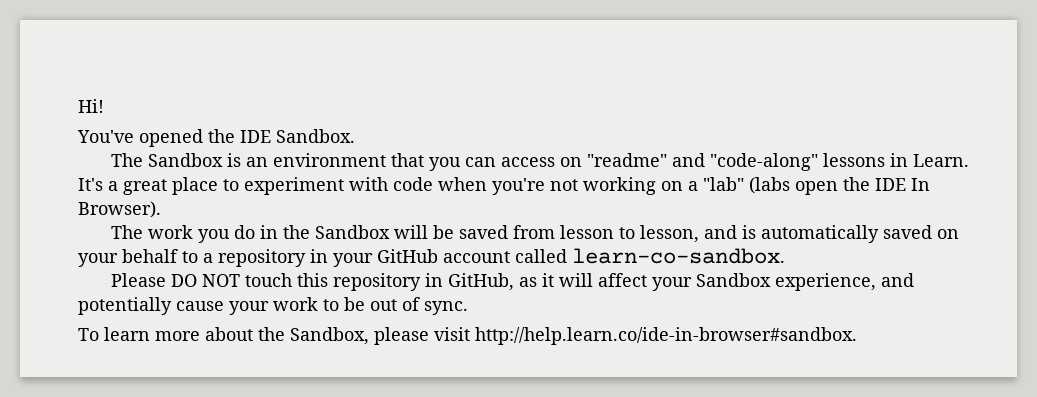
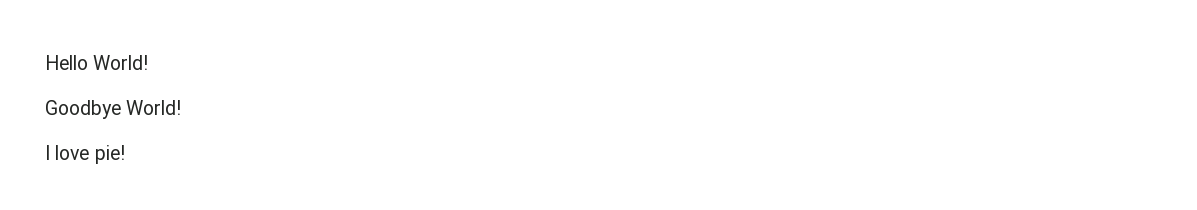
[78,99,104,113] [77,129,355,147] [111,153,970,171] [78,177,930,195] [78,201,161,218] [111,225,960,243] [78,248,785,267] [111,273,915,291] [78,297,468,315] [78,327,857,345] Hi! // You've opened the IDE Sandbox. // The Sandbox is an environment that you can access on "readme" and "code-along" lessons in Learn. It's a great place to experiment with code when you're not working on a "lab" (labs open the IDE In Browser). // The work you do in the Sandbox will be saved from lesson to lesson, and is automatically saved on your behalf to a repository in your GitHub account called learn-co-sandbox. // Please DO NOT touch this repository in GitHub, as it will affect your Sandbox experience, and potentially cause your work to be out of sync. // To learn more about the Sandbox, please visit http://help.learn.co/ide-in-browser#sandbox. -> [45,55,149,70] [45,100,182,119] [45,145,125,164] Hello World! // Goodbye World! // I love pie!

